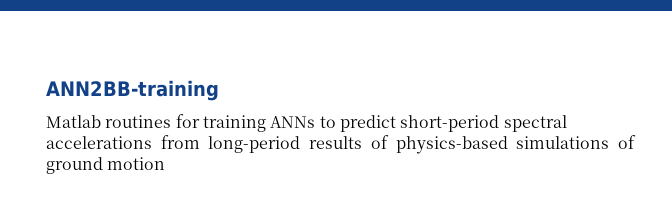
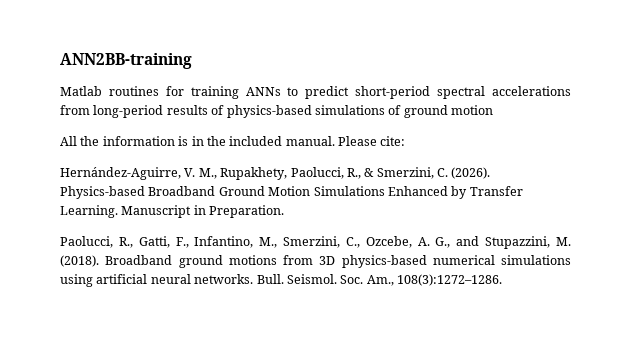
(166, 163) none -> [60,136,406,146] [60,167,491,180] [60,186,523,199] [60,205,285,218] [60,236,572,249] [60,255,571,268] [60,274,502,287] // All the information is in the included manual. Please cite: // Hernández-Aguirre, V. M., Rupakhety, Paolucci, R., & Smerzini, C. (2026). Physics-based Broadband Ground Motion Simulations Enhanced by Transfer Learning. Manuscript in Preparation. // Paolucci, R., Gatti, F., Infantino, M., Smerzini, C., Ozcebe, A. G., and Stupazzini, M. (2018). Broadband ground motions from 3D physics-based numerical simulations using artificial neural networks. Bull. Seismol. Soc. Am., 108(3):1272–1286.

